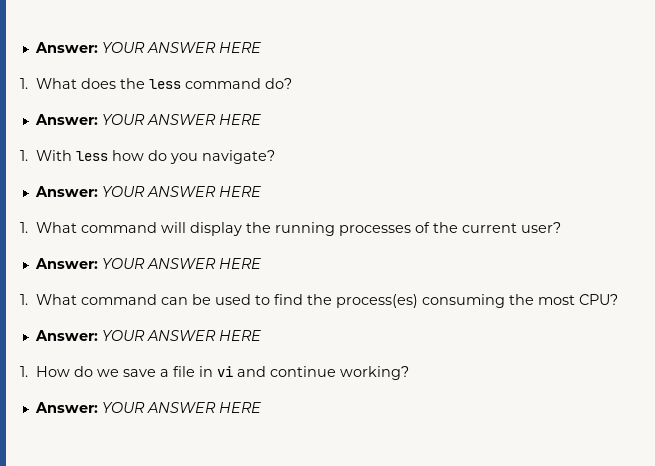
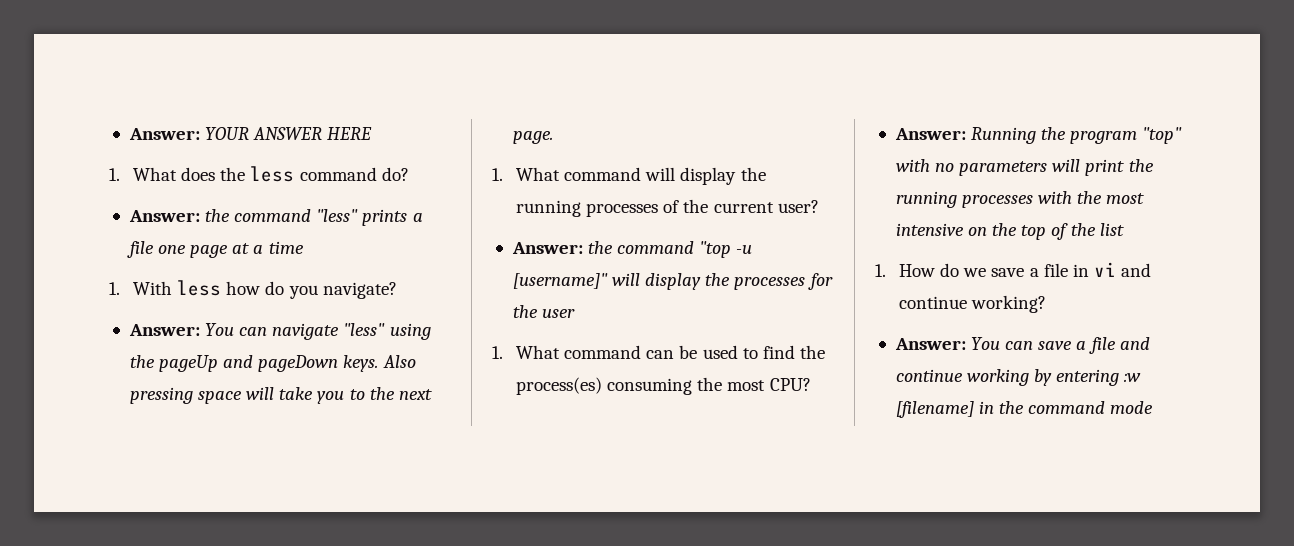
[101,114,261,125] YOUR ANSWER HERE -> [205,209,423,226] [126,241,304,258] the command "less" prints a file one page at a time
[101,186,261,197] YOUR ANSWER HERE -> [205,323,431,340] [129,355,416,372] [129,387,432,404] [512,131,553,144] You can navigate "less" using the pageUp and pageDown keys. Also pressing space will take you to the next page.
[101,258,261,269] YOUR ANSWER HERE -> [588,241,753,258] [512,273,833,290] [512,305,576,318] the command "top -u [username]" will display the processes for the user
[101,330,261,341] YOUR ANSWER HERE -> [971,127,1183,144] [895,159,1154,176] [895,191,1145,208] [895,223,1124,240] Running the program "top" with no parameters will print the running processes with the most intensive on the top of the list
[101,402,261,413] YOUR ANSWER HERE -> [971,337,1150,354] [895,369,1142,386] [895,401,1154,418] You can save a file and continue working by entering :w [filename] in the command mode

